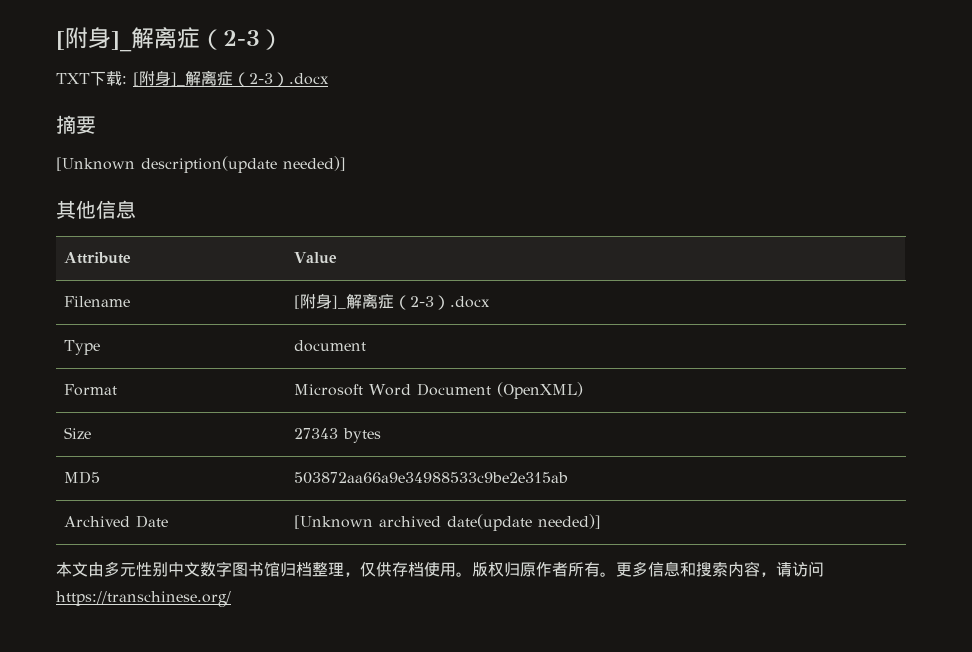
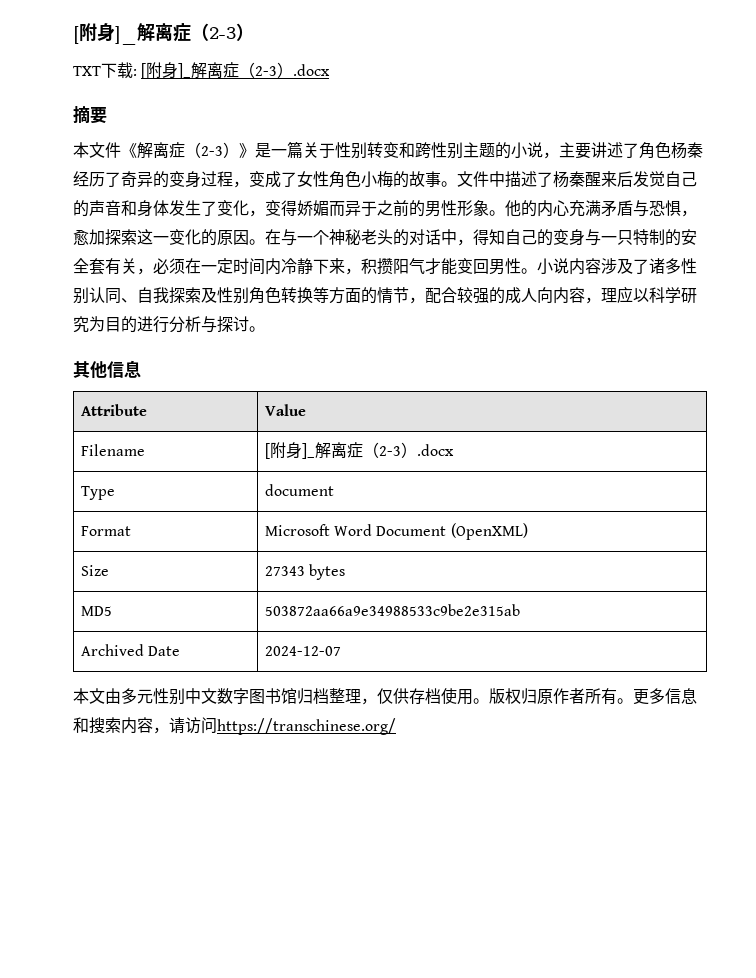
[56,156,346,173] [Unknown description(update needed)] -> [73,141,703,159] [73,171,697,188] [73,200,697,217] [73,229,697,246] [73,258,697,275] [73,286,697,304] [73,316,265,333] 本文件《解离症（2-3）》是一篇关于性别转变和跨性别主题的小说，主要讲述了角色杨秦经历了奇异的变身过程，变成了女性角色小梅的故事。文件中描述了杨秦醒来后发觉自己的声音和身体发生了变化，变得娇媚而异于之前的男性形象。他的内心充满矛盾与恐惧，愈加探索这一变化的原因。在与一个神秘老头的对话中，得知自己的变身与一只特制的安全套有关，必须在一定时间内冷静下来，积攒阳气才能变回男性。小说内容涉及了诸多性别认同、自我探索及性别角色转换等方面的情节，配合较强的成人向内容，理应以科学研究为目的进行分析与探讨。
[294,514,602,531] [Unknown archived date(update needed)] -> [264,646,341,656] 2024-12-07

